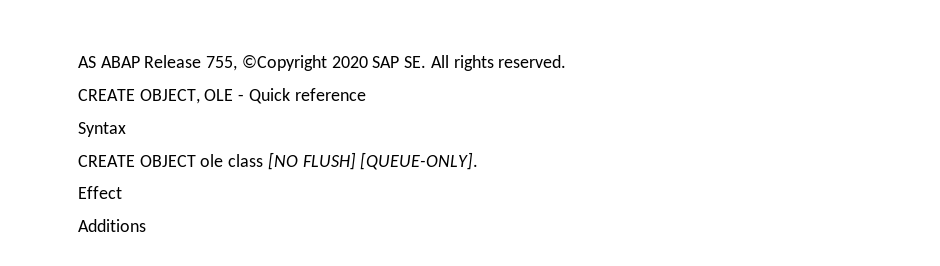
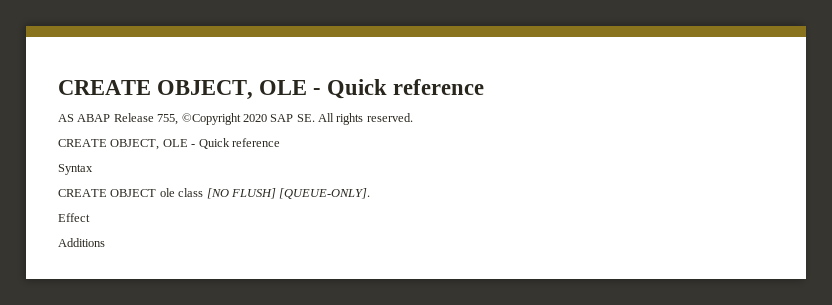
(78, 62) none -> [58,79,485,100] CREATE OBJECT, OLE - Quick reference //

